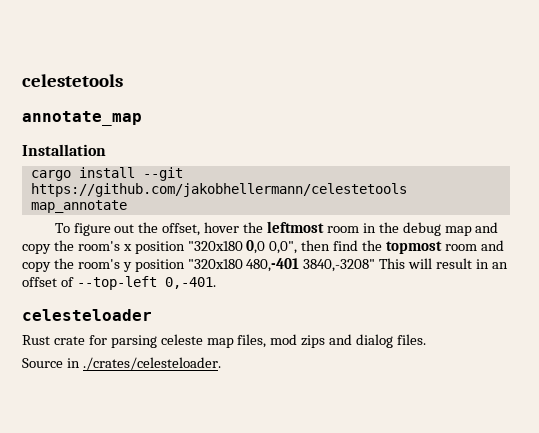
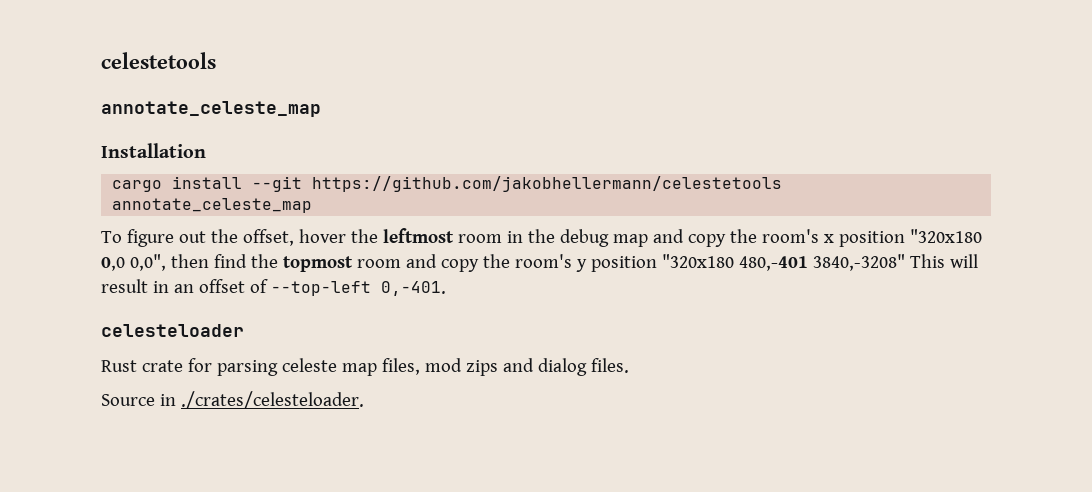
[22,111,142,126] annotate_map -> [101,101,321,117] annotate_celeste_map
[30,200,127,213] map_annotate -> [112,198,313,213] annotate_celeste_map

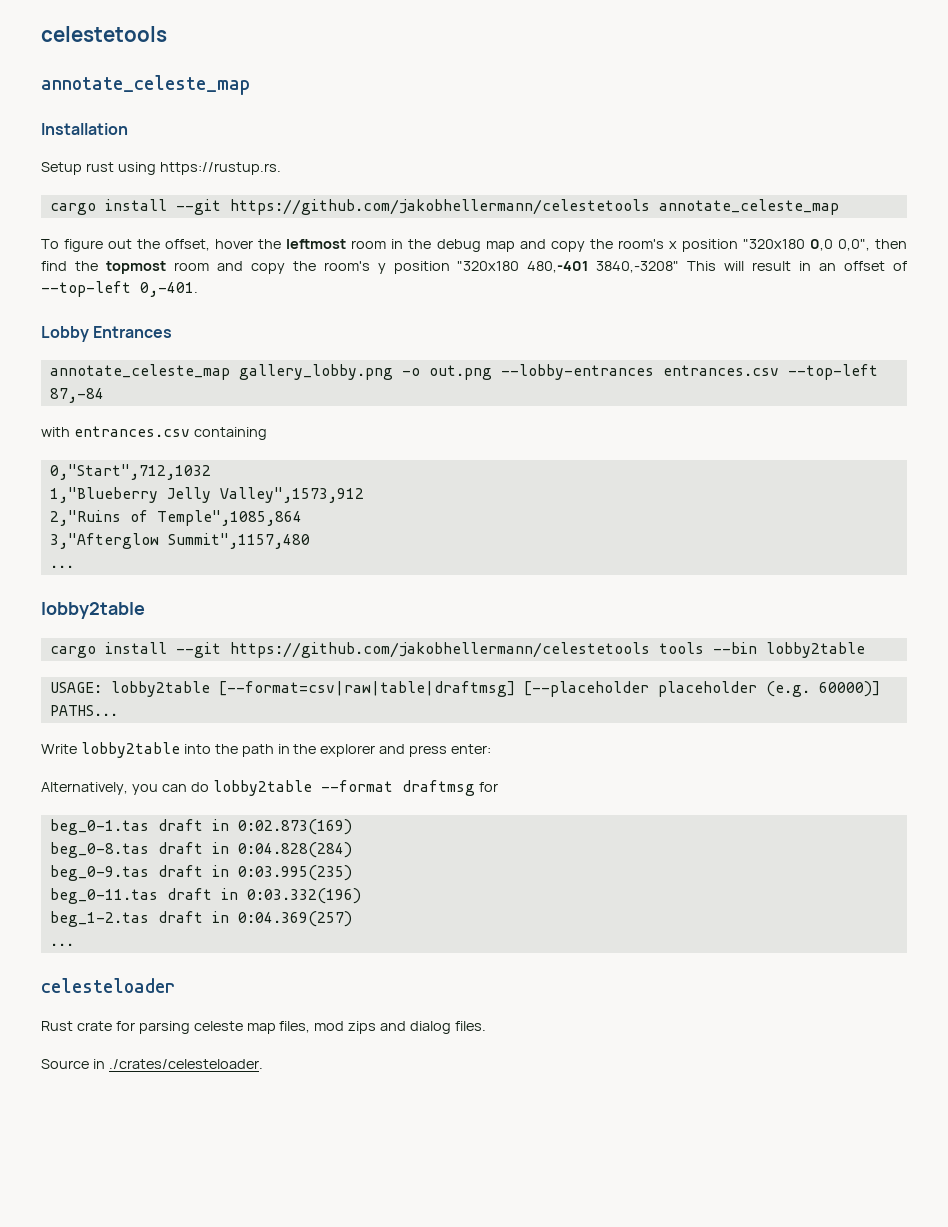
(206, 150) none -> [41,162,281,175] // Setup rust using https://rustup.rs.
(446, 288) none -> [41,326,173,342] [49,364,878,380] [49,388,104,403] [41,426,267,440] [49,464,211,480] [49,487,364,503] [49,510,302,526] [49,533,310,549] [49,565,74,568] [41,602,145,619] [49,642,865,658] [49,681,880,697] [49,705,118,716] [41,742,492,758] [41,780,498,796] [49,819,352,835] [49,842,352,858] [49,865,352,881] [49,888,361,904] [49,911,352,927] [49,943,74,946] // Lobby Entrances // annotate_celeste_map gallery_lobby.png -o out.png --lobby-entrances entrances.csv --top-left 87,-84 // with entrances.csv containing // 0,"Start",712,1032 // 1,"Blueberry Jelly Valley",1573,912 // 2,"Ruins of Temple",1085,864 // 3,"Afterglow Summit",1157,480 // ... // lobby2table // cargo install --git https://github.com/jakobhellermann/celestetools tools --bin lobby2table // USAGE: lobby2table [--format=csv|raw|table|draftmsg] [--placeholder placeholder (e.g. 60000)] PATHS... // Write lobby2table into the path in the explorer and press enter: // Alternatively, you can do lobby2table --format draftmsg for // beg_0-1.tas draft in 0:02.873(169) // beg_0-8.tas draft in 0:04.828(284) // beg_0-9.tas draft in 0:03.995(235) // beg_0-11.tas draft in 0:03.332(196) // beg_1-2.tas draft in 0:04.369(257) // ...

